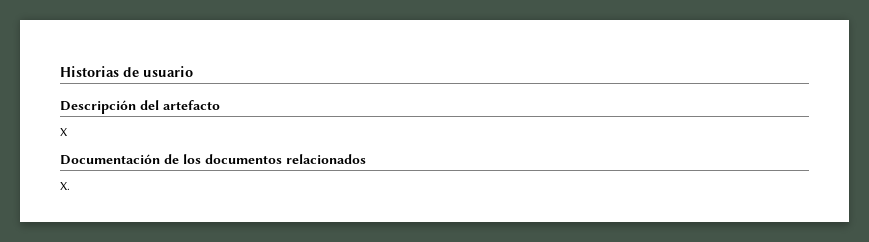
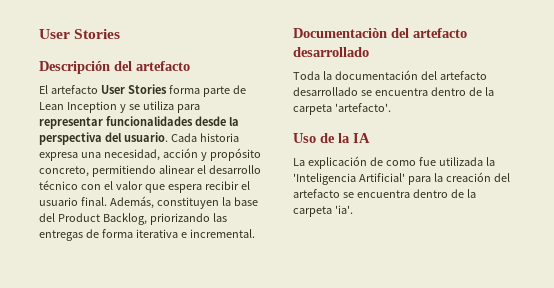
[60,66,193,77] Historias de usuario -> [39,29,121,39] User Stories
[60,128,68,136] [60,154,366,165] [60,182,70,190] X // Documentación de los documentos relacionados // X. -> [39,84,246,97] [39,101,200,113] [39,116,239,129] [39,132,239,145] [39,148,261,161] [39,165,261,177] [39,180,250,193] [39,196,258,209] [39,213,227,225] [39,229,255,241] [293,28,467,38] [293,47,369,57] [293,70,487,80] [293,87,494,96] [293,103,391,115] [293,133,370,143] [293,156,495,169] [293,172,510,185] [293,189,476,198] [293,205,353,217] El artefacto User Stories forma parte de Lean Inception y se utiliza para representar funcionalidades desde la perspectiva del usuario. Cada historia expresa una necesidad, acción y propósito concreto, permitiendo alinear el desarrollo técnico con el valor que espera recibir el usuario final. Además, constituyen la base del Product Backlog, priorizando las entregas de forma iterativa e incremental. // Documentaciòn del artefacto desarrollado // Toda la documentación del artefacto desarrollado se encuentra dentro de la carpeta 'artefacto'. // Uso de la IA // La explicación de como fue utilizada la 'Inteligencia Artificial' para la creación del artefacto se encuentra dentro de la carpeta 'ia'.

